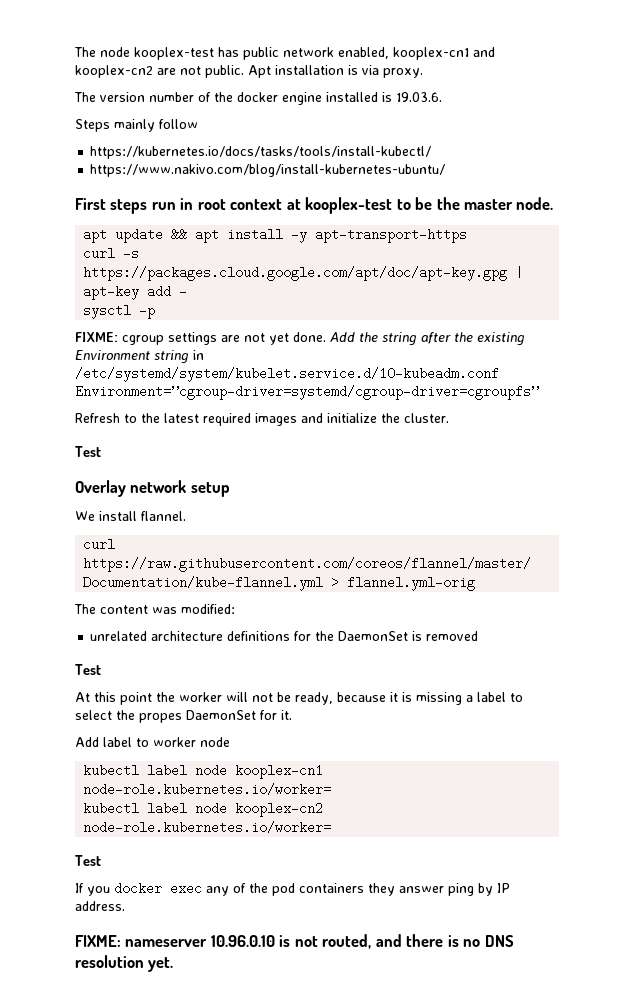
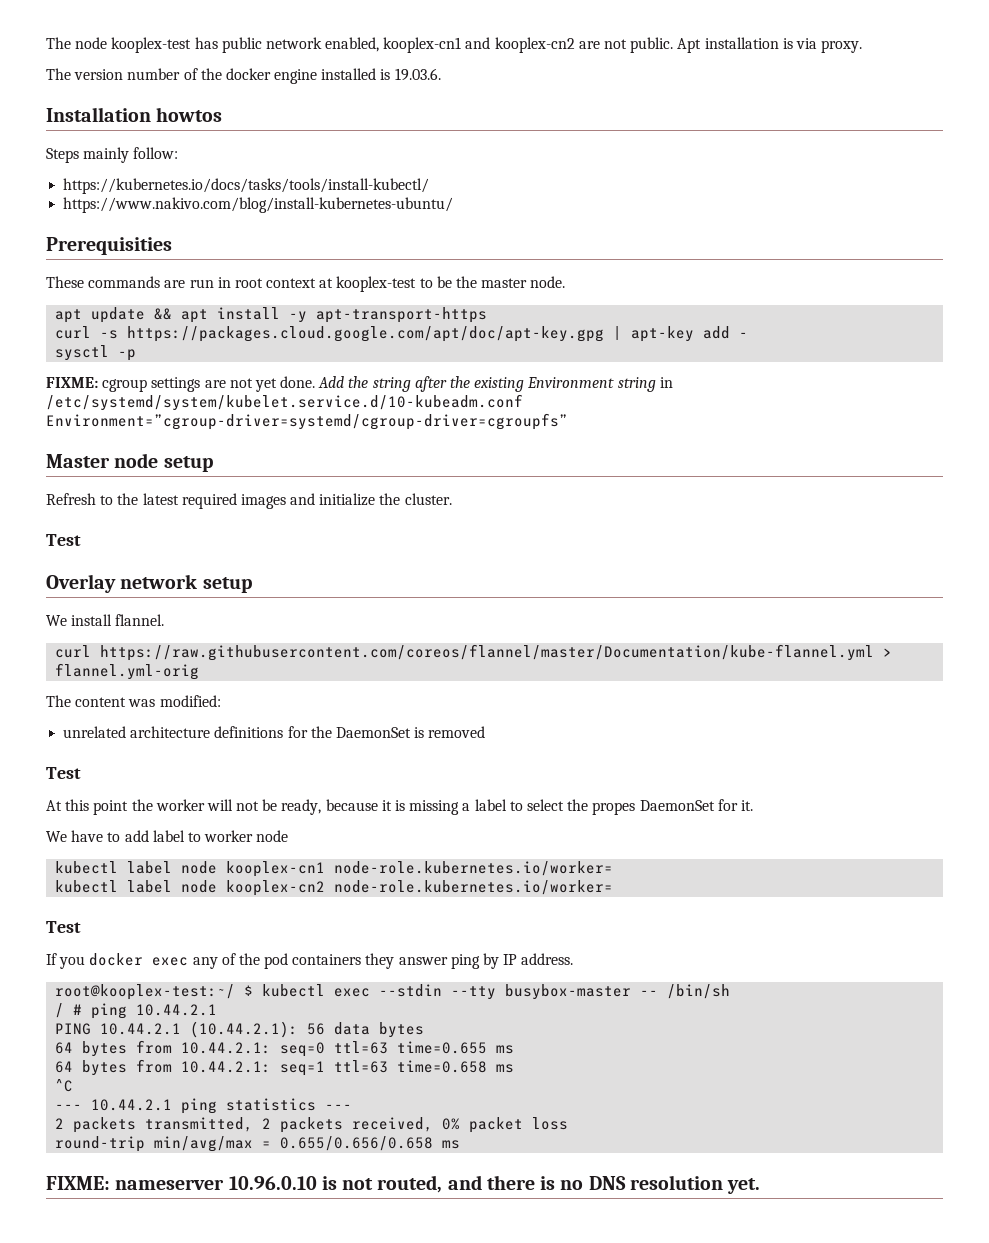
(442, 97) none -> [46,107,223,122] // Installation howtos
[159,119,198,129] follow -> [133,147,179,159] follow:
[75,198,148,214] First steps -> [46,237,172,255] [46,276,186,288] Prerequisities // These commands are
(539, 392) none -> [46,453,213,472] // Master node setup
[75,737,99,747] Add -> [46,830,149,842] We have to add
(125, 906) none -> [55,984,731,1000] [55,1003,218,1019] [55,1021,425,1038] [55,1040,515,1057] [55,1059,515,1076] [55,1079,74,1092] [55,1098,353,1114] [55,1117,569,1133] [55,1136,461,1152] // root@kooplex-test:~/ $ kubectl exec --stdin --tty busybox-master -- /bin/sh // / # ping 10.44.2.1 // PING 10.44.2.1 (10.44.2.1): 56 data bytes // 64 bytes from 10.44.2.1: seq=0 ttl=63 time=0.655 ms // 64 bytes from 10.44.2.1: seq=1 ttl=63 time=0.658 ms // ^C // --- 10.44.2.1 ping statistics --- // 2 packets transmitted, 2 packets received, 0% packet loss // round-trip min/avg/max = 0.655/0.656/0.658 ms

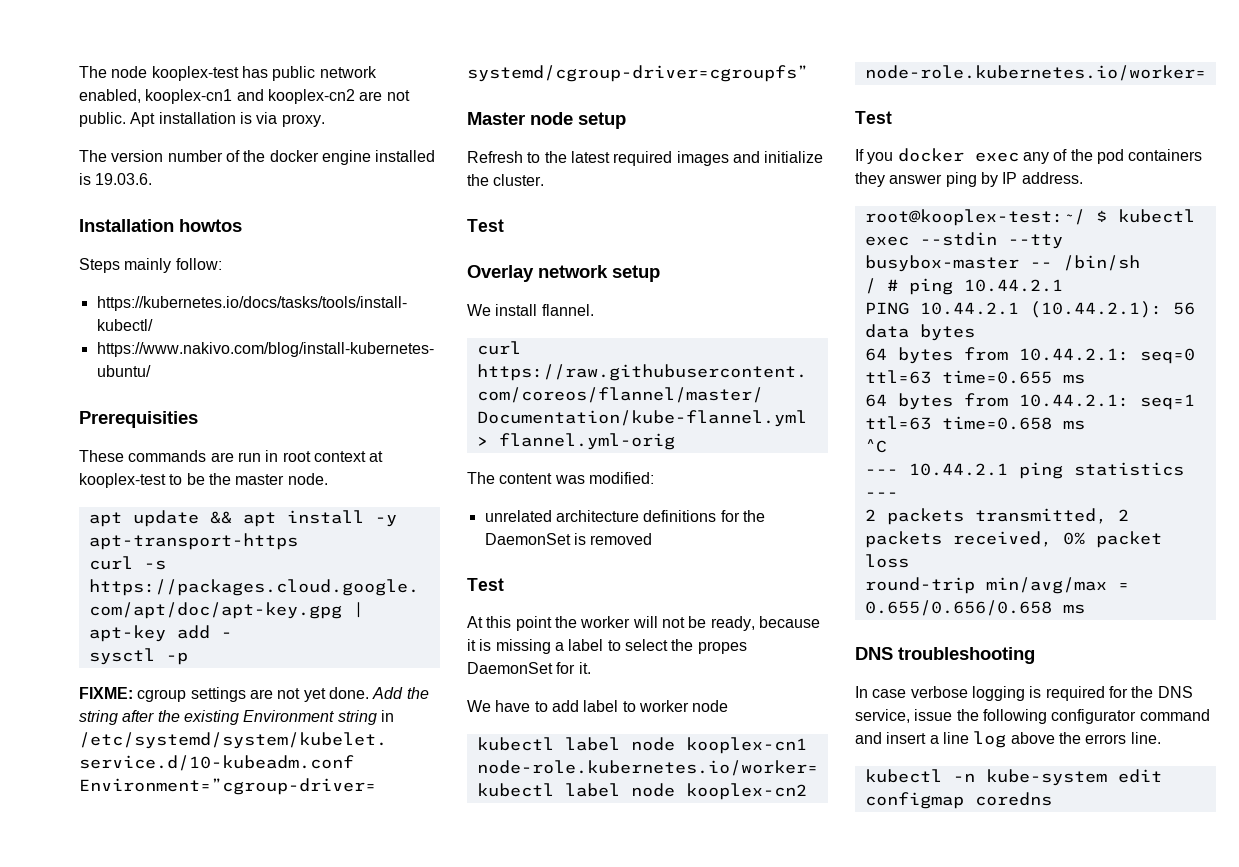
[46,1175,761,1194] FIXME: nameserver 10.96.0.10 is not routed, and there is no DNS resolution yet. -> [855,647,1035,664] [855,686,1193,701] [855,709,1210,724] [855,731,1161,748] [864,769,1162,786] [864,792,1052,809] DNS troubleshooting // In case verbose logging is required for the DNS service, issue the following configurator command and insert a line log above the errors line. // kubectl -n kube-system edit configmap coredns

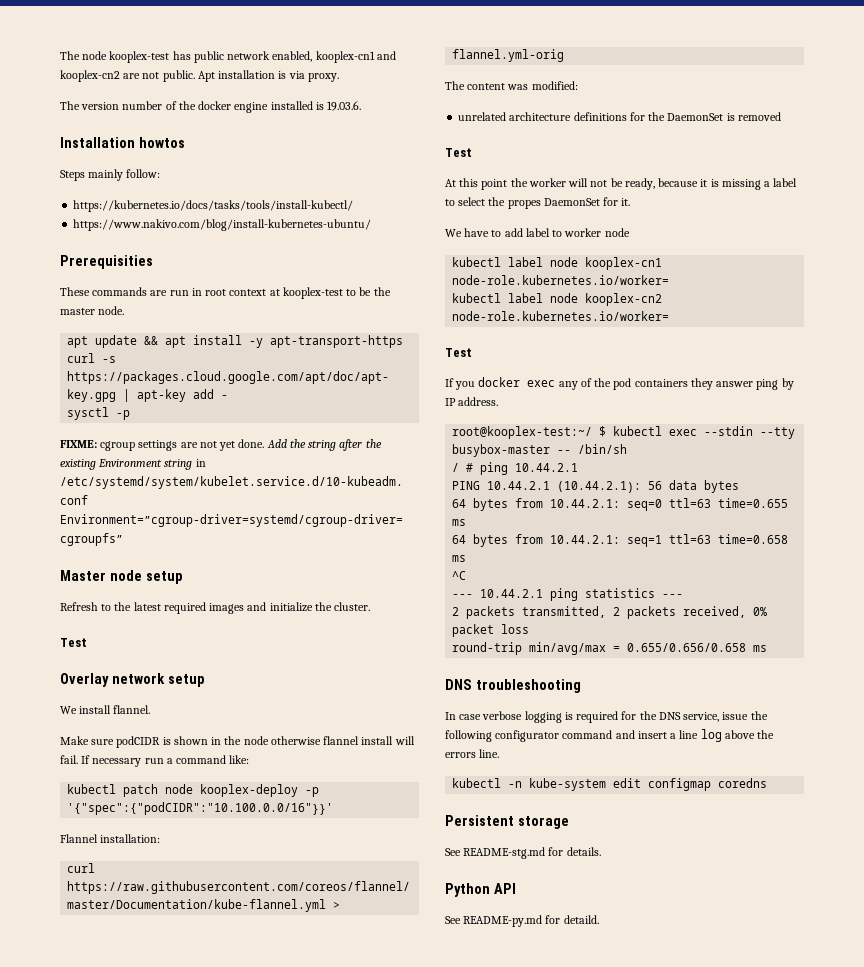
(594, 310) none -> [60,736,415,748] [60,755,250,767] [67,784,320,797] [67,802,334,815] [60,834,161,843] // Make sure podCIDR is shown in the node otherwise flannel install will fail. If necessary run a command like: // kubectl patch node kooplex-deploy -p '{"spec":{"podCIDR":"10.100.0.0/16"}}' // Flannel installation:
(1052, 799) none -> [445,815,569,829] [445,847,601,859] [445,883,516,897] [445,915,599,927] // Persistent storage // See README-stg.md for details. // Python API // See README-py.md for detaild.

